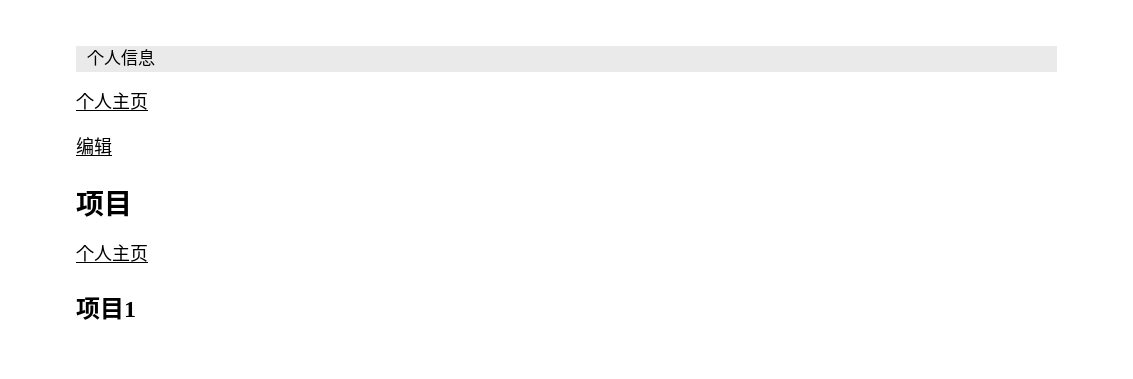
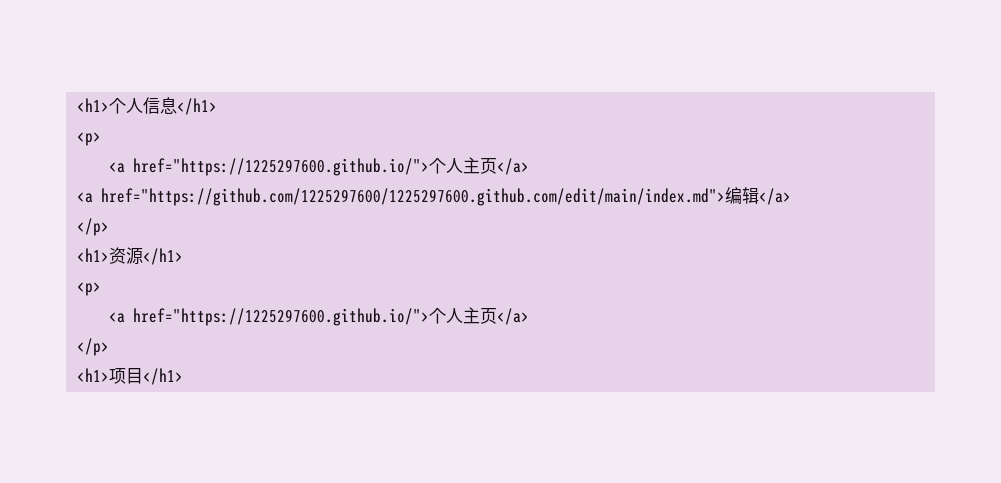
(86, 58) none -> [77,98,110,112] <h1>
[76,92,148,110] [76,137,112,155] [76,191,132,217] [76,244,148,262] [76,297,136,320] // 个人主页 // 编辑 // 项目 // 个人主页 // 项目1 -> [177,98,218,115] [77,132,102,146] [109,157,530,176] [77,187,792,206] [77,218,110,236] [77,247,184,265] [77,282,102,296] [109,307,530,326] [77,338,110,356] [77,368,184,385] </h1> // <p> // <a href="https://1225297600.github.io/">个人主页</a> // <a href="https://github.com/1225297600/1225297600.github.com/edit/main/index.md">编辑</a> // </p> // <h1>资源</h1> // <p> // <a href="https://1225297600.github.io/">个人主页</a> // </p> // <h1>项目</h1>

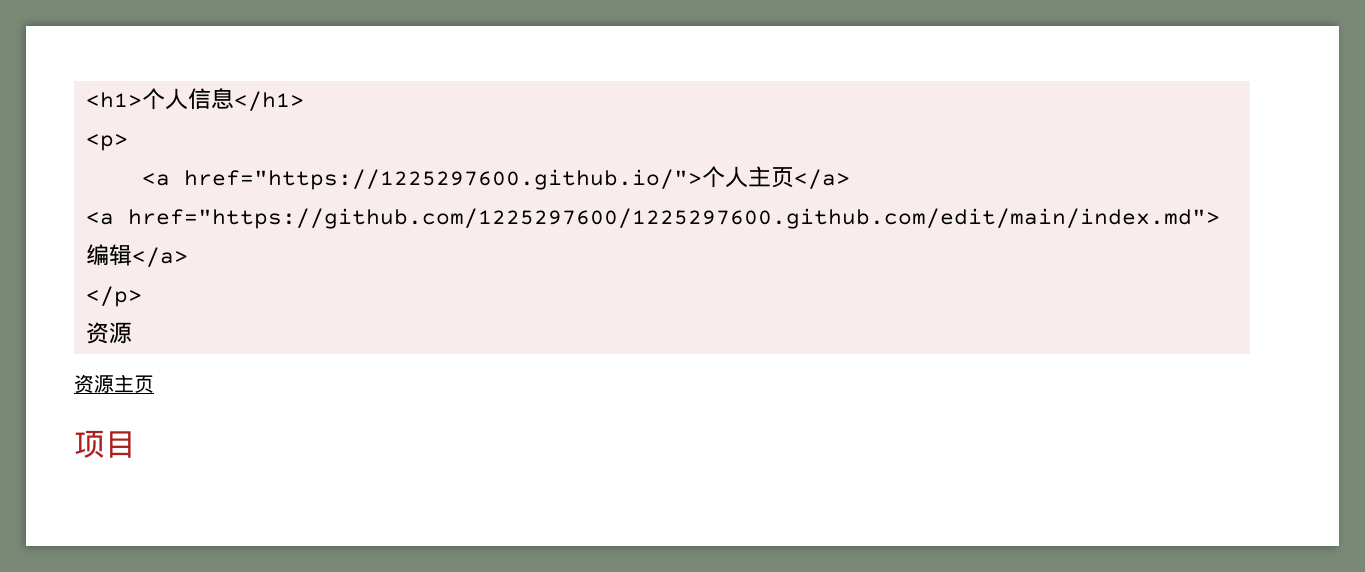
[77,247,184,265] [77,282,102,296] [109,307,530,326] [77,338,110,356] [77,368,184,385] <h1>资源</h1> // <p> // <a href="https://1225297600.github.io/">个人主页</a> // </p> // <h1>项目</h1> -> [86,322,132,344] [74,374,154,394] [74,430,136,458] 资源 // 资源主页 // 项目

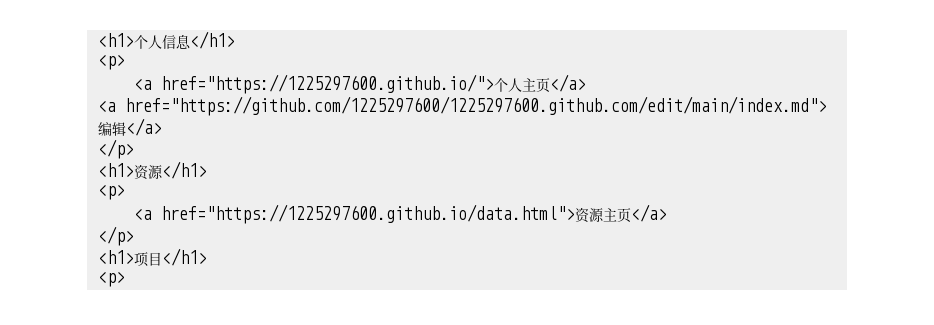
[86,322,132,344] [74,374,154,394] [74,430,136,458] 资源 // 资源主页 // 项目 -> [98,161,208,180] [98,184,126,200] [134,204,668,224] [98,226,135,246] [98,248,208,267] [98,271,126,287] <h1>资源</h1> // <p> // <a href="https://1225297600.github.io/data.html">资源主页</a> // </p> // <h1>项目</h1> // <p>

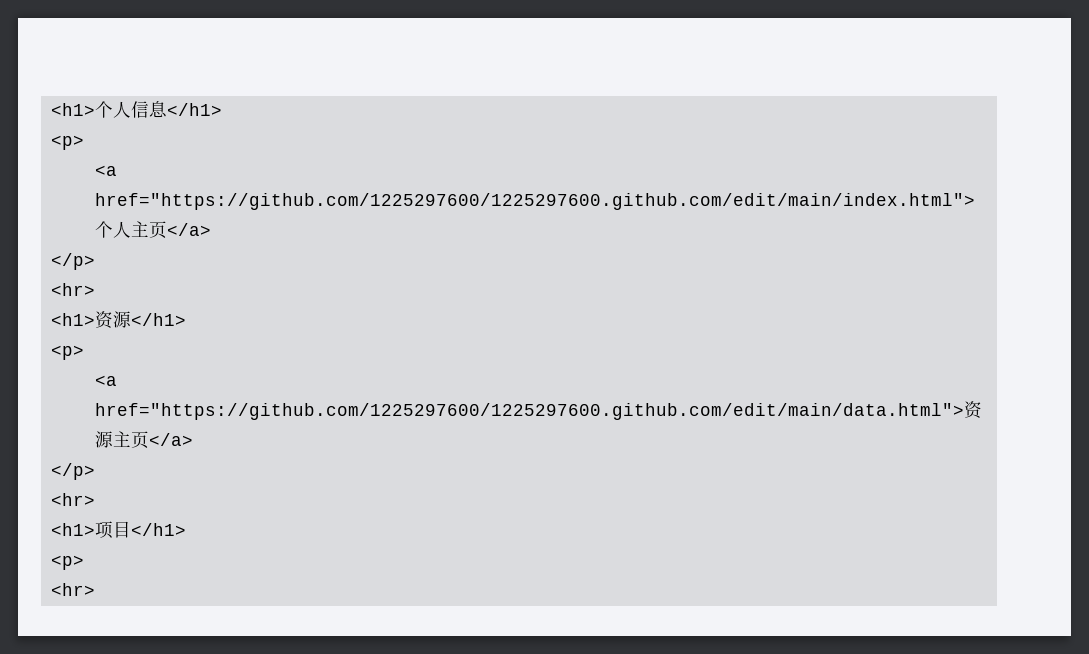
[161,74,495,94] href="https://1225297600.github.io/"> -> [94,193,975,210] href="https://github.com/1225297600/1225297600.github.com/edit/main/index.html">
[98,96,828,116] [98,118,163,136] [98,139,135,159] <a href="https://github.com/1225297600/1225297600.github.com/edit/main/index.md">编辑</a> // </p> -> [50,253,95,270] [50,283,95,296] </p> // <hr>
[161,204,576,224] href="https://1225297600.github.io/data.html"> -> [94,403,964,420] href="https://github.com/1225297600/1225297600.github.com/edit/main/data.html">
(135, 236) none -> [50,493,95,506] // <hr>
(126, 279) none -> [50,583,95,596] // <hr>

